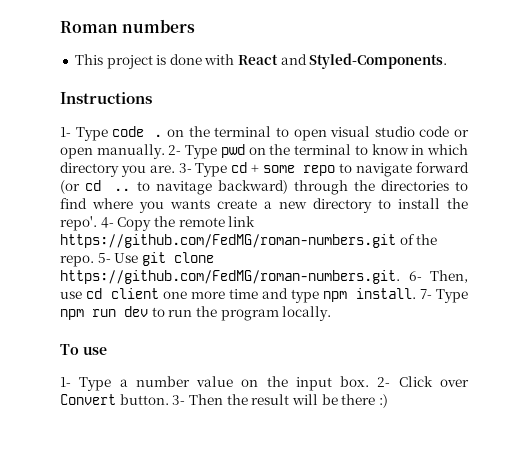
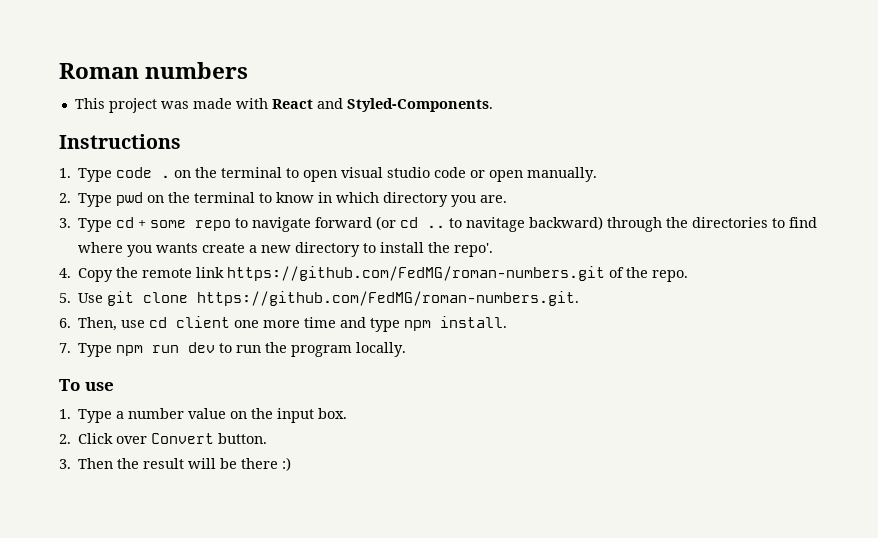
[156,54,202,65] is done -> [160,98,232,109] was made
[60,127,71,137] 1- -> [59,168,71,178] 1.
[168,145,182,155] 2- -> [59,193,71,203] // 2.
[178,163,192,173] 3- -> [59,218,71,228] // 3.
[100,217,114,228] 4- -> [59,268,71,278] // 4.
[97,253,111,263] 5- -> [59,293,71,303] // 5.
[408,271,422,281] 6- -> [59,318,71,328] // 6.
[419,289,432,299] 7- -> [59,343,71,353] // 7.
[60,377,71,387] 1- -> [59,409,71,419] 1.
[377,377,391,387] 2- -> [59,434,71,444] // 2.
[172,395,186,405] 3- -> [59,459,71,469] // 3.

